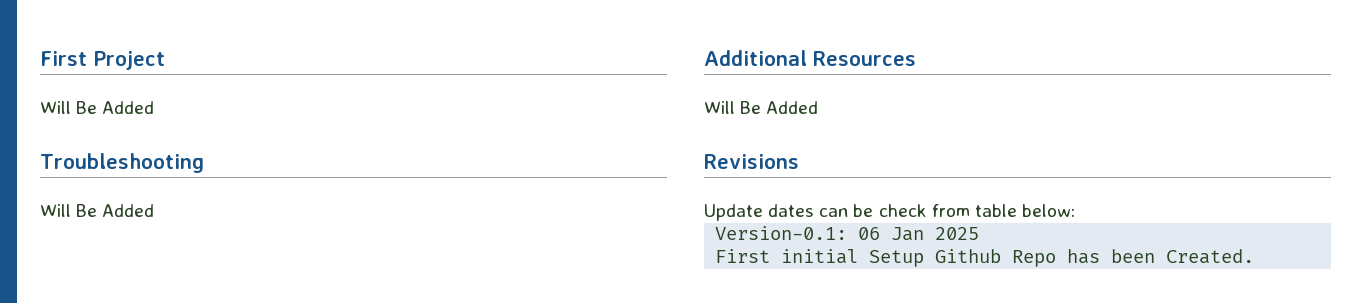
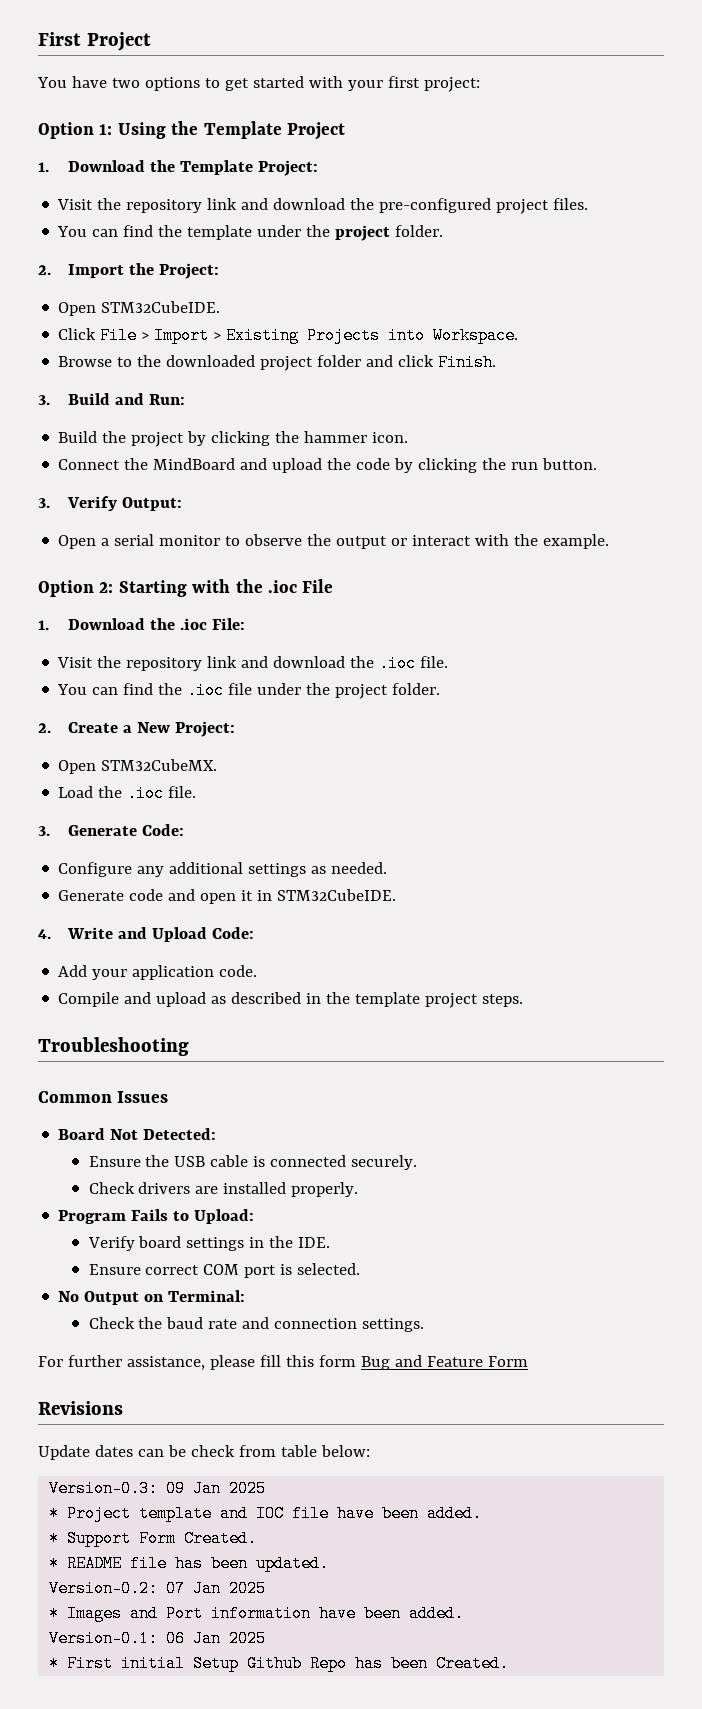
[40,101,155,114] [40,153,204,173] [40,204,155,217] [704,50,916,66] [704,101,819,114] Will Be Added // Troubleshooting // Will Be Added // Additional Resources // Will Be Added -> [37,76,480,92] [38,121,345,140] [38,160,319,176] [57,198,589,214] [57,225,444,241] [38,263,220,279] [58,301,221,316] [58,327,519,344] [58,354,497,371] [38,393,186,405] [58,431,409,447] [58,458,598,473] [38,496,183,511] [58,534,610,549] [38,579,334,597] [38,618,246,630] [57,655,449,672] [57,682,441,699] [38,721,236,737] [58,759,218,774] [58,785,197,802] [38,824,185,836] [58,862,388,877] [58,889,397,904] [38,927,255,942] [58,965,258,980] [58,992,524,1008] [38,1037,189,1056] [38,1091,169,1103] [58,1128,217,1140] [88,1155,418,1170] [88,1182,359,1197] [58,1209,255,1224] [87,1236,331,1251] [88,1263,361,1278] [58,1290,246,1305] [88,1317,425,1332] [38,1355,528,1370] You have two options to get started with your first project: // Option 1: Using the Template Project // 1. Download the Template Project: // Visit the repository link and download the pre-configured project files. // You can find the template under the project folder. // 2. Import the Project: // Open STM32CubeIDE. // Click File > Import > Existing Projects into Workspace. // Browse to the downloaded project folder and click Finish. // 3. Build and Run: // Build the project by clicking the hammer icon. // Connect the MindBoard and upload the code by clicking the run button. // 3. Verify Output: // Open a serial monitor to observe the output or interact with the example. // Option 2: Starting with the .ioc File // 1. Download the .ioc File: // Visit the repository link and download the .ioc file. // You can find the .ioc file under the project folder. // 2. Create a New Project: // Open STM32CubeMX. // Load the .ioc file. // 3. Generate Code: // Configure any additional settings as needed. // Generate code and open it in STM32CubeIDE. // 4. Write and Upload Code: // Add your application code. // Compile and upload as described in the template project steps. // Troubleshooting // Common Issues // Board Not Detected: // Ensure the USB cable is connected securely. // Check drivers are installed properly. // Program Fails to Upload: // Verify board settings in the IDE. // Ensure correct COM port is selected. // No Output on Terminal: // Check the baud rate and connection settings. // For further assistance, please fill this form Bug and Feature Form
(1075, 210) none -> [49,1480,267,1497] [49,1505,483,1522] [49,1530,258,1547] [49,1555,330,1572] [49,1580,267,1597] [49,1605,465,1622] // Version-0.3: 09 Jan 2025 // * Project template and IOC file have been added. // * Support Form Created. // * README file has been updated. // Version-0.2: 07 Jan 2025 // * Images and Port information have been added.
(980, 233) none -> [49,1655,60,1672] *

